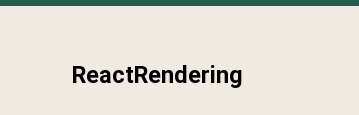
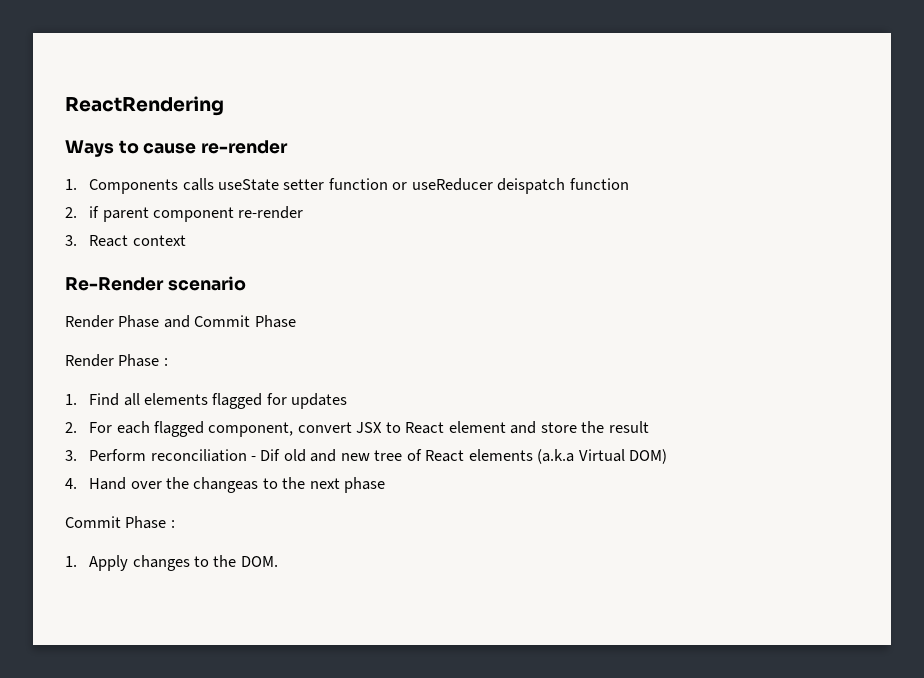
(243, 76) none -> [65,140,289,157] [65,178,629,194] [65,206,304,222] [65,235,186,247] [65,276,246,291] [65,315,296,328] [65,354,168,367] [65,393,348,409] [65,421,649,437] [65,449,668,464] [65,477,386,493] [65,516,175,529] [65,555,278,571] // Ways to cause re-render // 1. Components calls useState setter function or useReducer deispatch function // 2. if parent component re-render // 3. React context // Re-Render scenario // Render Phase and Commit Phase // Render Phase : // 1. Find all elements flagged for updates // 2. For each flagged component, convert JSX to React element and store the result // 3. Perform reconciliation - Dif old and new tree of React elements (a.k.a Virtual DOM) // 4. Hand over the changeas to the next phase // Commit Phase : // 1. Apply changes to the DOM.

